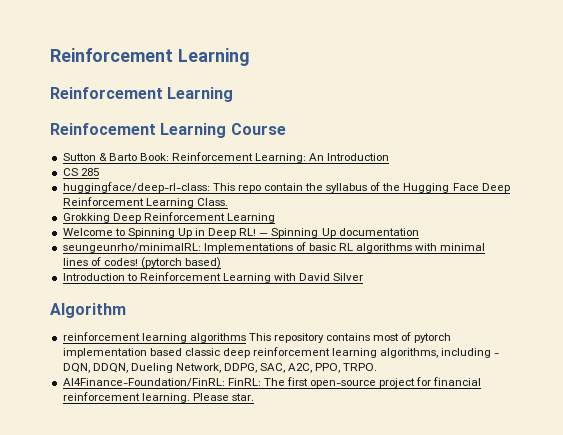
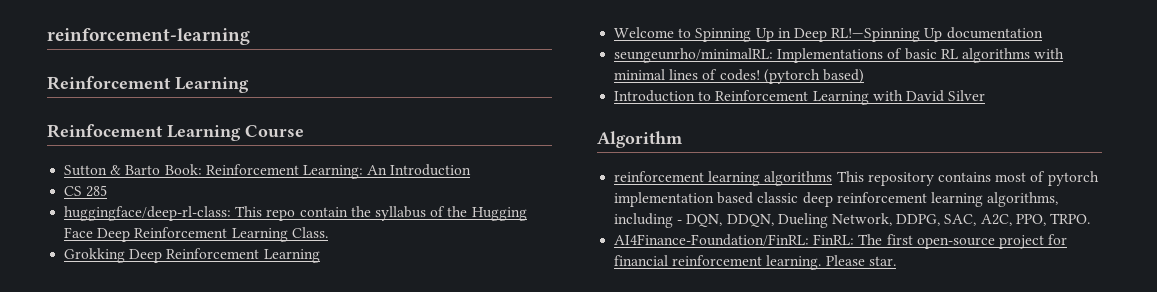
[50,48,250,66] Reinforcement Learning -> [47,28,250,45] reinforcement-learning
[239,228,319,238] RL! — Spinning -> [831,28,921,42] RL!—Spinning

